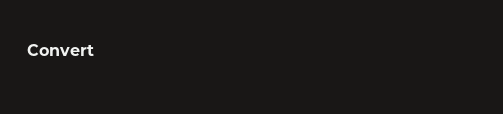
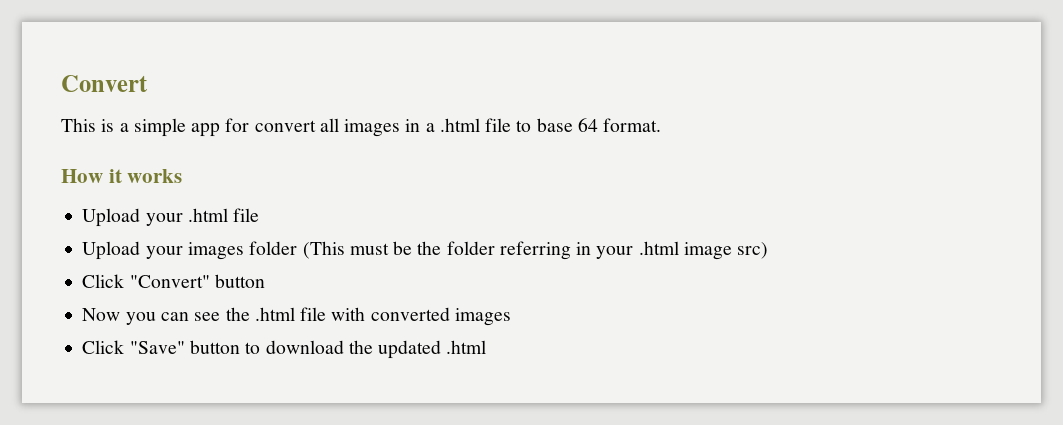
(94, 50) none -> [61,118,662,137] [61,169,183,183] [82,208,260,227] [82,241,769,260] [82,274,265,288] [82,307,511,326] [82,340,487,359] // This is a simple app for convert all images in a .html file to base 64 format. // How it works // Upload your .html file // Upload your images folder (This must be the folder referring in your .html image src) // Click "Convert" button // Now you can see the .html file with converted images // Click "Save" button to download the updated .html

